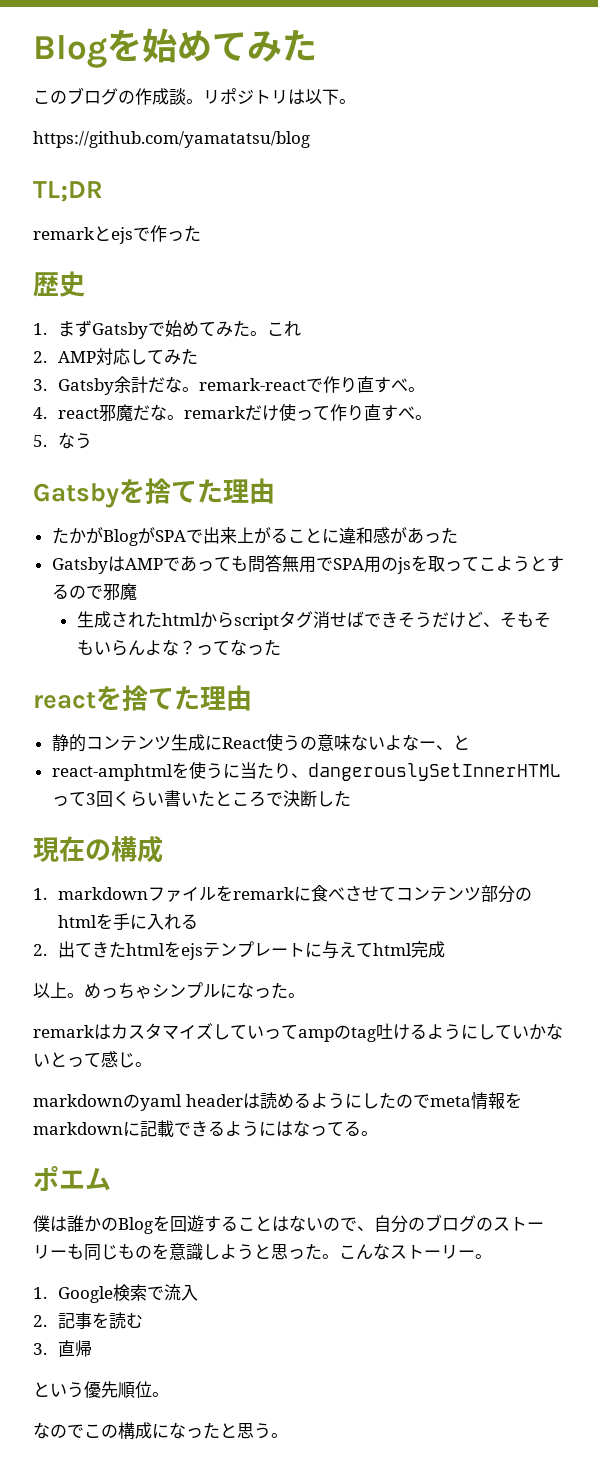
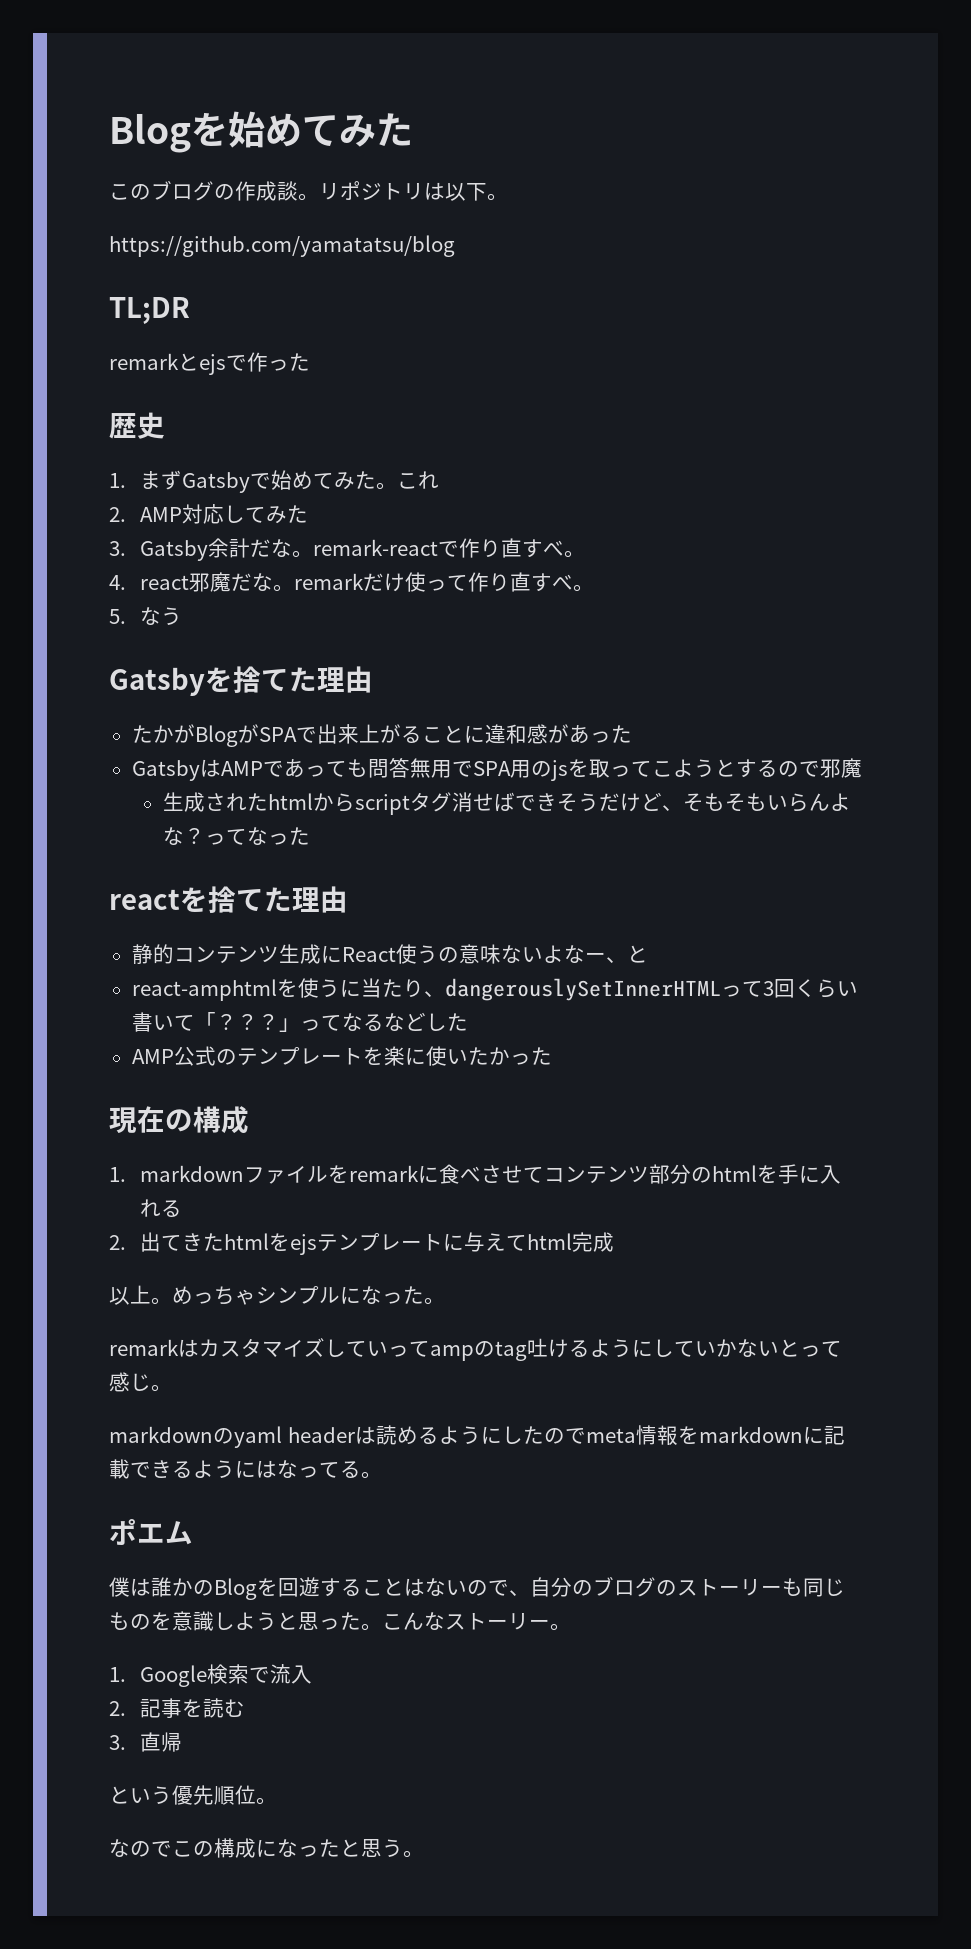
[197,790,334,807] たところで決断し -> [173,1012,468,1032] [131,1046,531,1066] て「？？？」ってなるなどした // AMP公式のテンプレートを楽に使いたかっ

